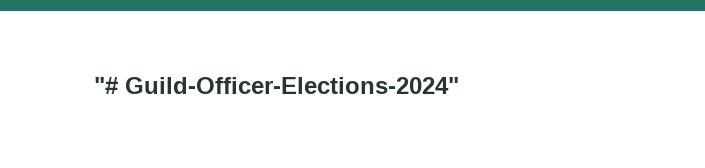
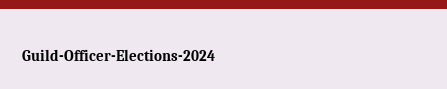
[94,77,459,94] "# Guild-Officer-Elections-2024" -> [22,49,215,61] Guild-Officer-Elections-2024

